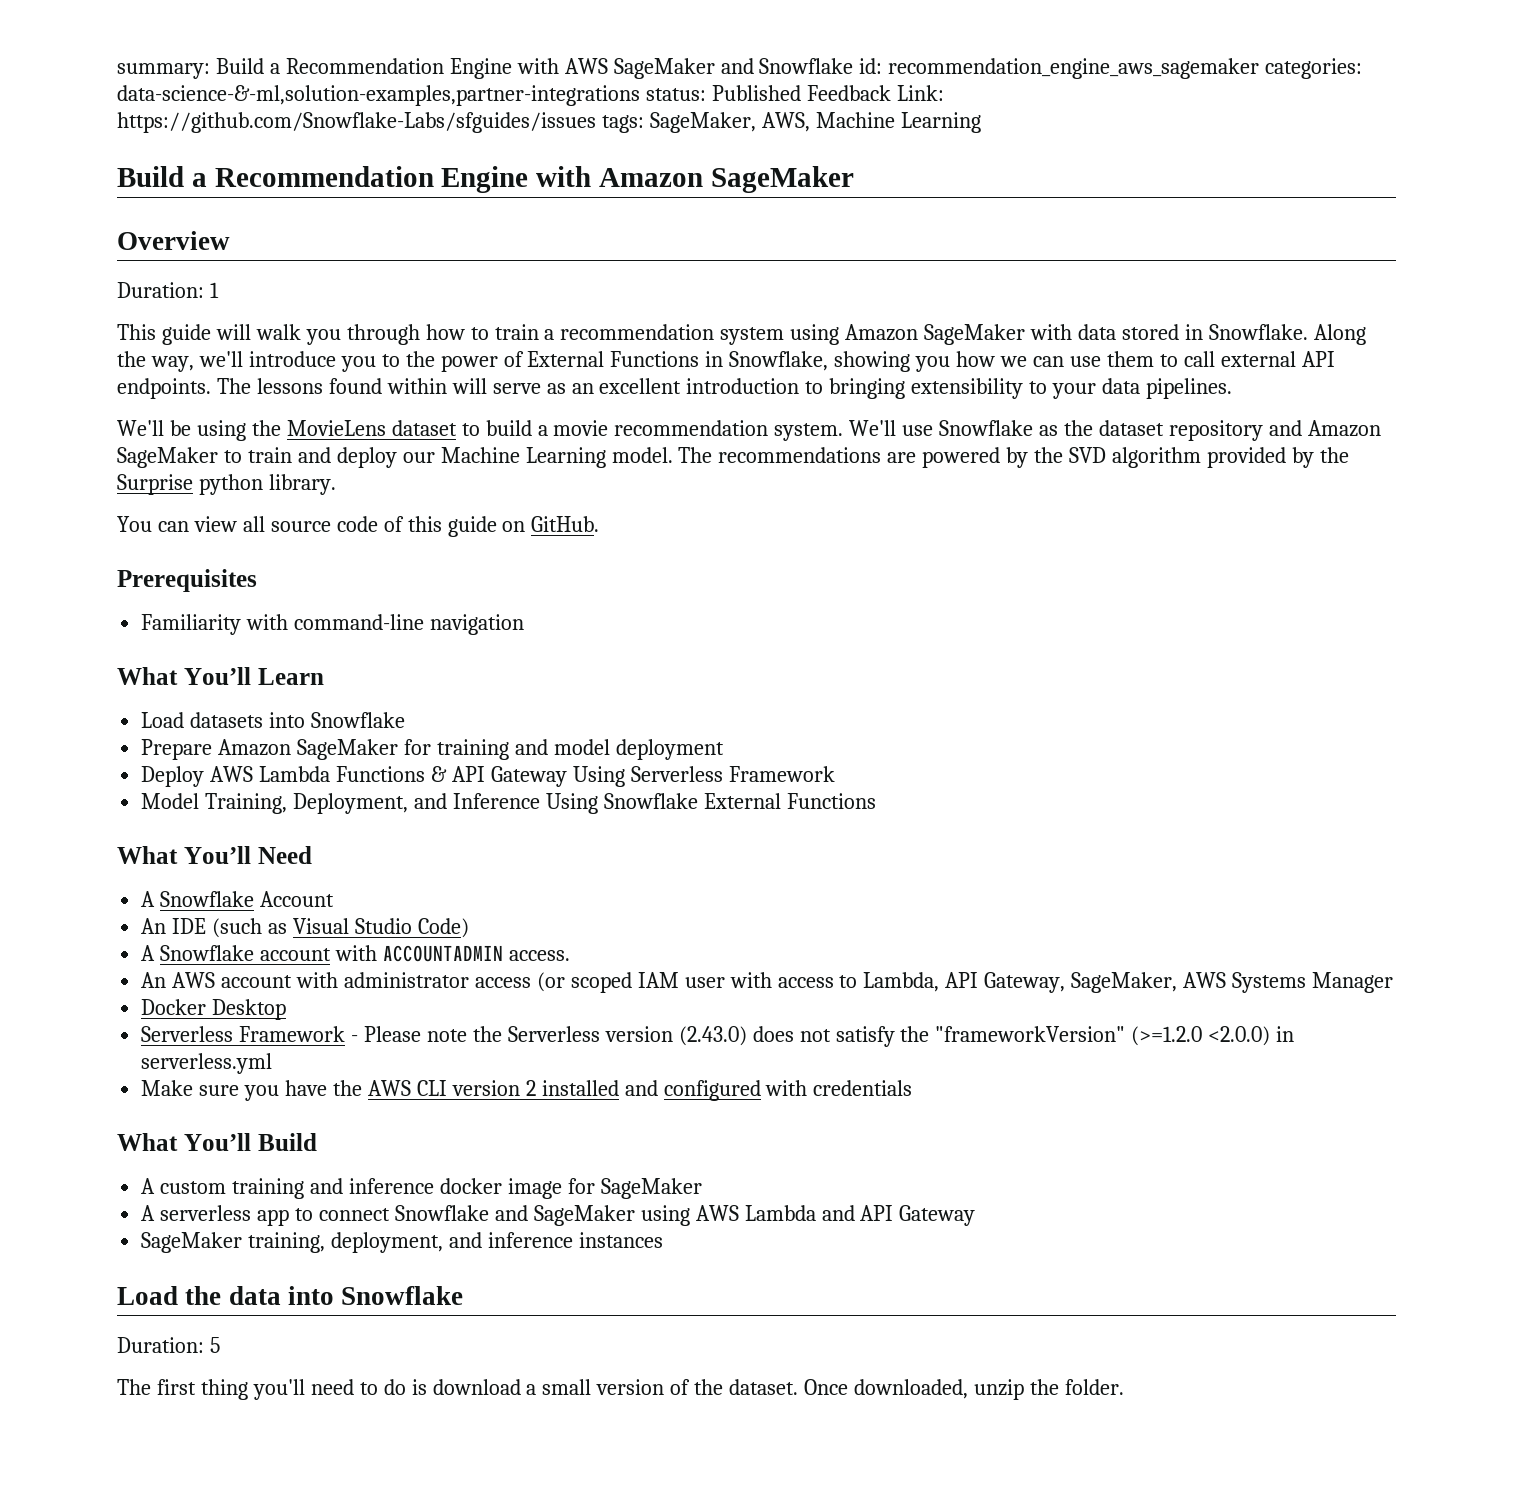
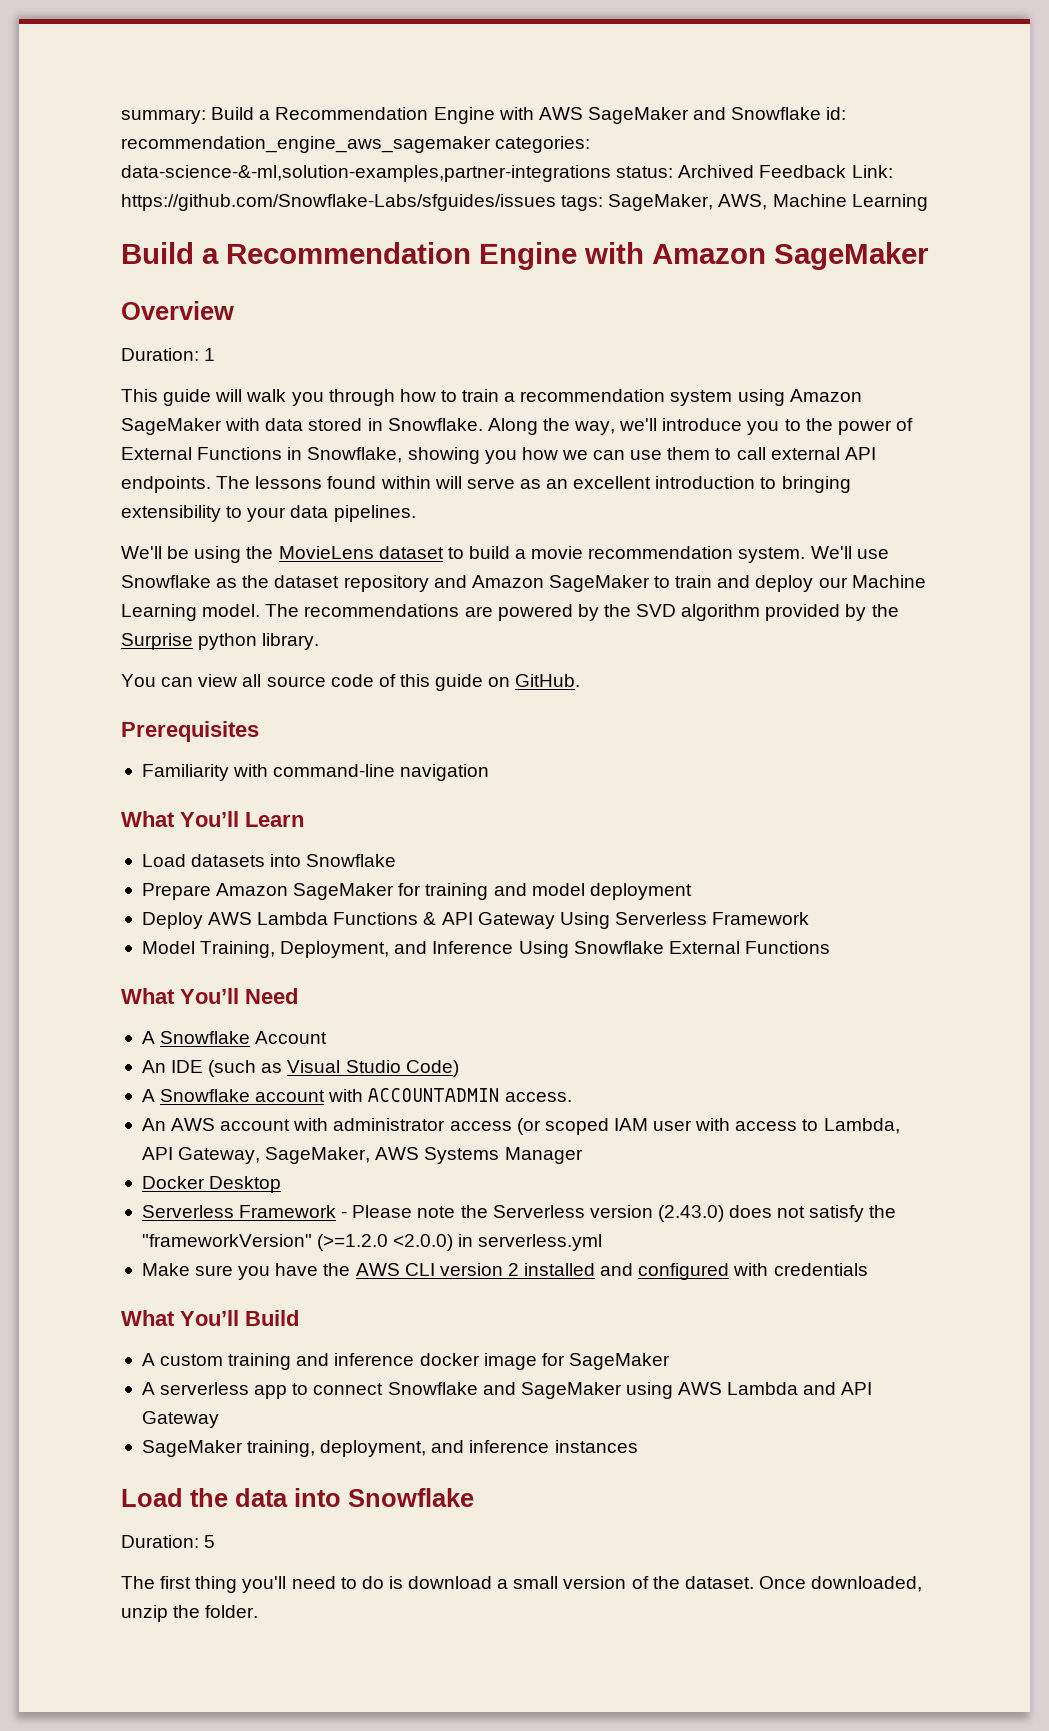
[711,85,801,101] Published -> [678,165,755,178] Archived

